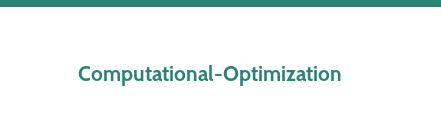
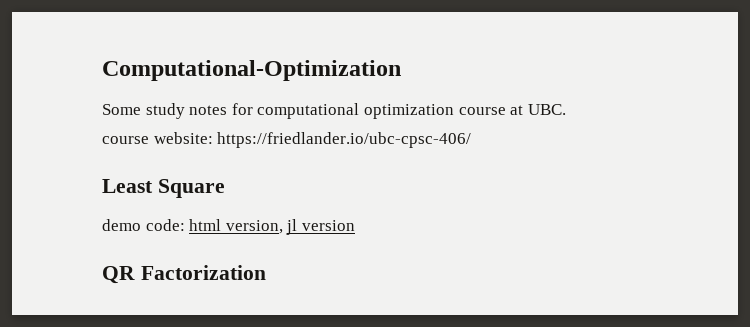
(342, 75) none -> [102,103,566,119] [102,132,472,148] [102,179,225,198] [102,219,355,235] [102,265,266,284] // Some study notes for computational optimization course at UBC. // course website: https://friedlander.io/ubc-cpsc-406/ // Least Square // demo code: html version, jl version // QR Factorization

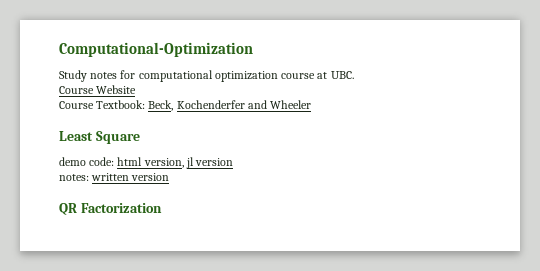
[102,103,185,119] Some study -> [59,70,87,82] Study
[102,132,472,148] course website: https://friedlander.io/ubc-cpsc-406/ -> [59,85,137,94] [59,100,312,111] Course Website // Course Textbook: Beck, Kochenderfer and Wheeler
(355, 225) none -> [59,173,170,181] // notes: written version

